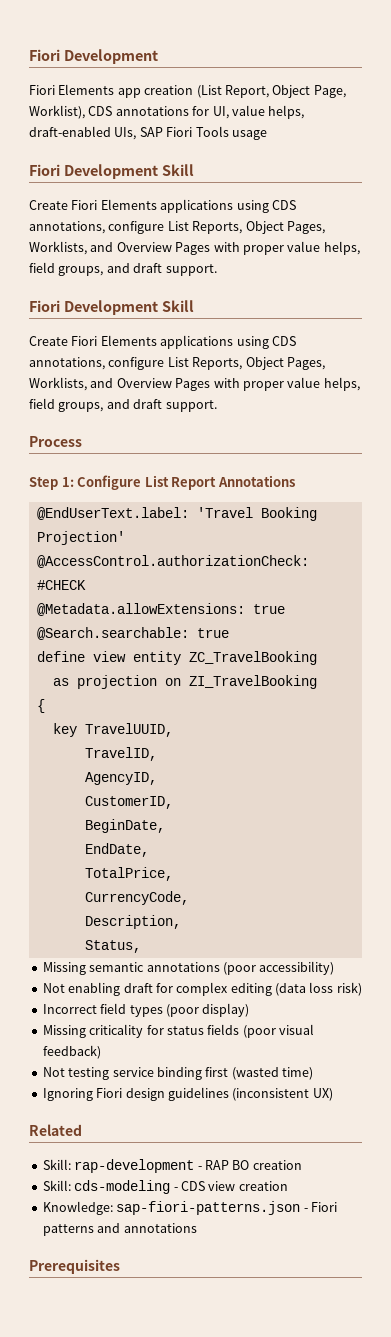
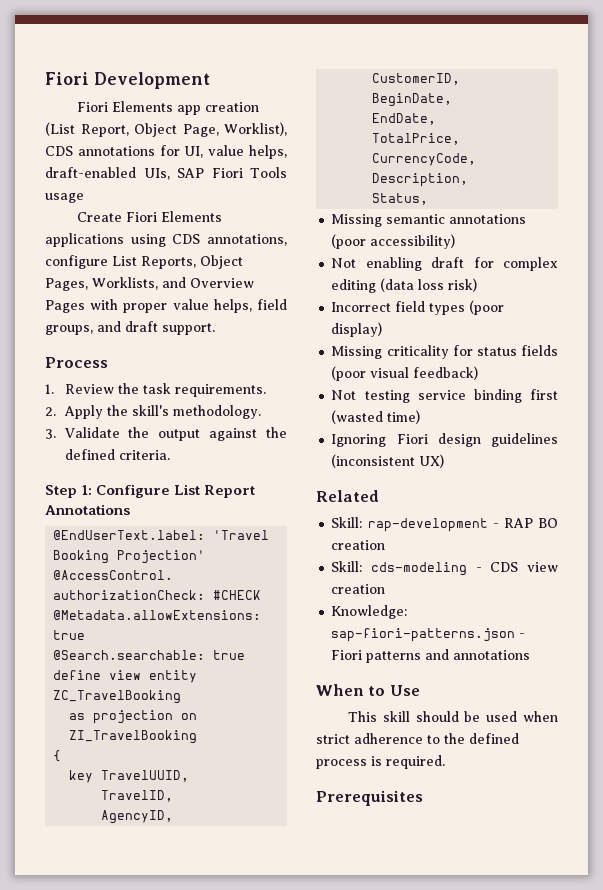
[29,164,194,179] [29,199,296,213] [29,221,325,234] [29,241,360,255] [29,262,217,276] [29,300,194,315] // Fiori Development Skill // Create Fiori Elements applications using CDS annotations, configure List Reports, Object Pages, Worklists, and Overview Pages with proper value helps, field groups, and draft support. // Fiori Development Skill -> (84, 198) none
(82, 441) none -> [45,383,266,397] [45,405,261,419] [45,427,287,441] [64,449,170,460] // 1. Review the task requirements. // 2. Apply the skill's methodology. // 3. Validate the output against the defined criteria.
(197, 1228) none -> [316,684,420,696] [348,711,558,722] [316,733,519,744] [316,755,445,769] // When to Use // This skill should be used when strict adherence to the defined process is required.

